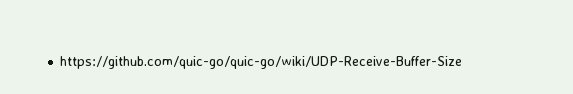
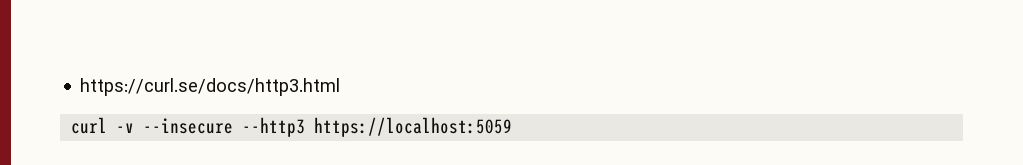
[60,56,463,69] https://github.com/quic-go/quic-go/wiki/UDP-Receive-Buffer-Size -> [80,78,341,96] [71,117,513,137] https://curl.se/docs/http3.html // curl -v --insecure --http3 https://localhost:5059

